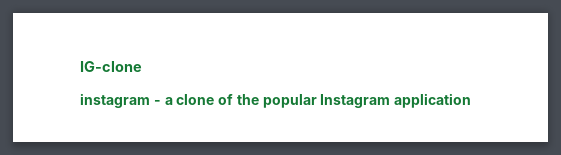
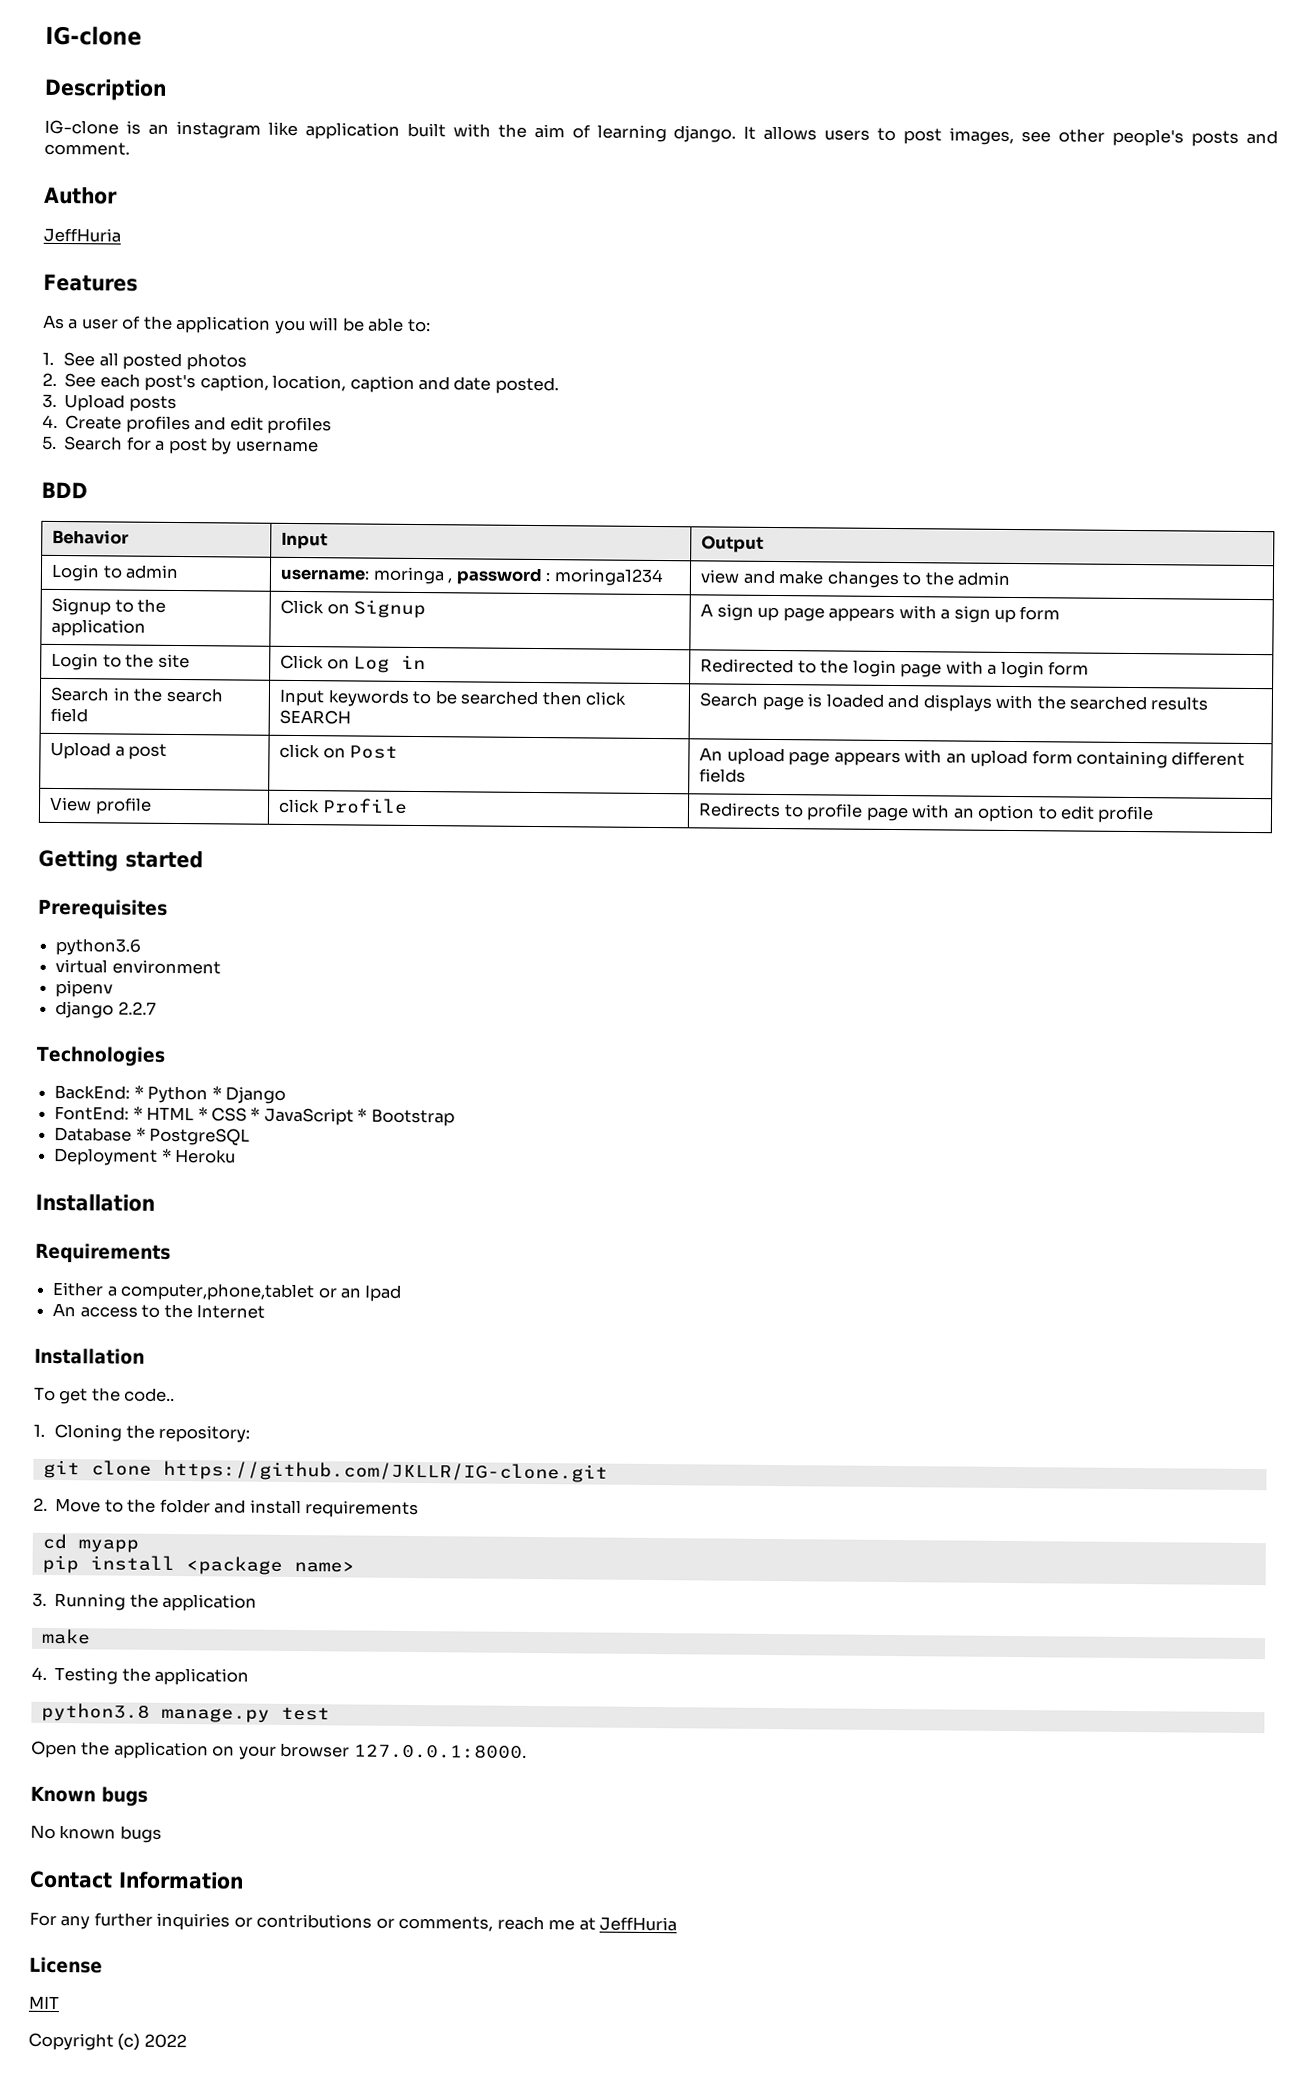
[80,93,472,108] instagram - a clone of the popular Instagram application -> [44,78,167,101] [44,119,1279,147] [44,141,130,156] [44,186,118,205] [43,227,121,243] [43,273,138,292] [43,314,431,335] [42,351,247,371] [42,372,559,395] [42,393,177,412] [42,414,333,435] [41,435,319,455] [41,481,88,499] [52,529,130,545] [281,531,329,550] [701,535,765,553] [51,563,180,582] [280,566,664,587] [700,569,1012,589] [51,597,167,616] [51,618,147,637] [280,599,427,619] [700,603,1061,624] [51,652,190,671] [280,654,427,673] [700,658,1089,679] [50,686,224,703] [50,707,89,723] [279,688,627,707] [279,709,352,725] [699,692,1209,712] [50,741,168,760] [279,743,399,759] [699,747,1246,769] [699,768,747,783] [49,796,152,815] [278,798,408,814] [698,802,1155,824] [38,849,204,872] [38,898,168,919] [55,937,142,956] [55,958,221,975] [55,979,114,998] [55,1000,156,1019] [36,1045,166,1067] [54,1084,286,1104] [54,1105,455,1127] [54,1126,251,1146] [54,1147,237,1166] [35,1193,155,1212] [35,1242,171,1263] [52,1281,403,1302] [52,1302,265,1319] [34,1347,145,1365] [34,1386,176,1405] [33,1423,251,1443] [42,1459,608,1483] [33,1497,419,1519] [41,1533,139,1553] [41,1554,355,1575] [32,1592,258,1612] [40,1628,91,1645] [31,1666,250,1686] [40,1702,330,1723] [31,1740,527,1760] [30,1786,148,1807] [30,1824,162,1843] [29,1870,244,1890] [29,1911,678,1932] [29,1956,103,1974] [28,1995,60,2010] [28,2032,187,2051] Description // IG-clone is an instagram like application built with the aim of learning django. It allows users to post images, see other people's posts and comment. // Author // JeffHuria // Features // As a user of the application you will be able to: // 1. See all posted photos // 2. See each post's caption, location, caption and date posted. // 3. Upload posts // 4. Create profiles and edit profiles // 5. Search for a post by username // BDD // Behavior | Input | Output // Login to admin | username: moringa , password : moringa1234 | view and make changes to the admin // Signup to the application | Click on Signup | A sign up page appears with a sign up form // Login to the site | Click on Log in | Redirected to the login page with a login form // Search in the search field | Input keywords to be searched then click SEARCH | Search page is loaded and displays with the searched results // Upload a post | click on Post | An upload page appears with an upload form containing different fields // View profile | click Profile | Redirects to profile page with an option to edit profile // Getting started // Prerequisites // python3.6 // virtual environment // pipenv // django 2.2.7 // Technologies // BackEnd: * Python * Django // FontEnd: * HTML * CSS * JavaScript * Bootstrap // Database * PostgreSQL // Deployment * Heroku // Installation // Requirements // Either a computer,phone,tablet or an Ipad // An access to the Internet // Installation // To get the code.. // 1. Cloning the repository: // git clone https://github.com/JKLLR/IG-clone.git // 2. Move to the folder and install requirements // cd myapp // pip install <package name> // 3. Running the application // make // 4. Testing the application // python3.8 manage.py test // Open the application on your browser 127.0.0.1:8000. // Known bugs // No known bugs // Contact Information // For any further inquiries or contributions or comments, reach me at JeffHuria // License // MIT // Copyright (c) 2022

